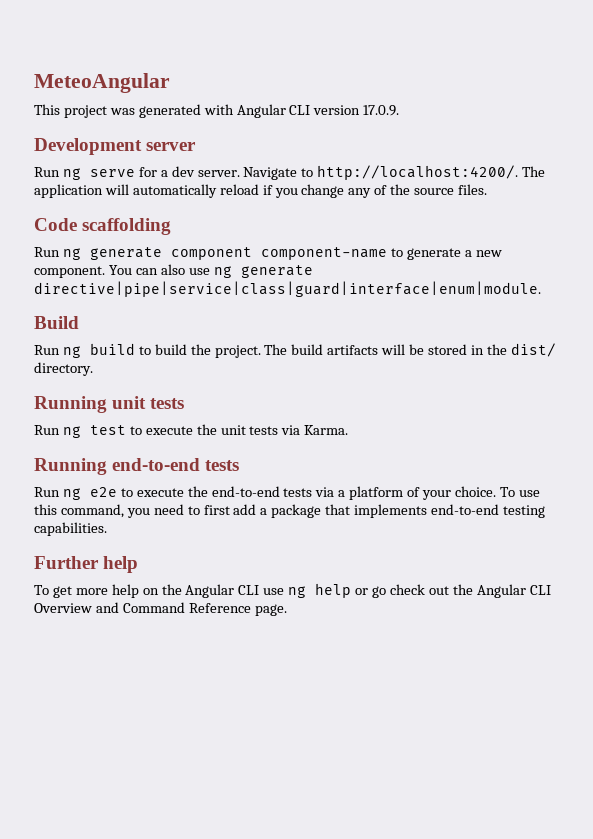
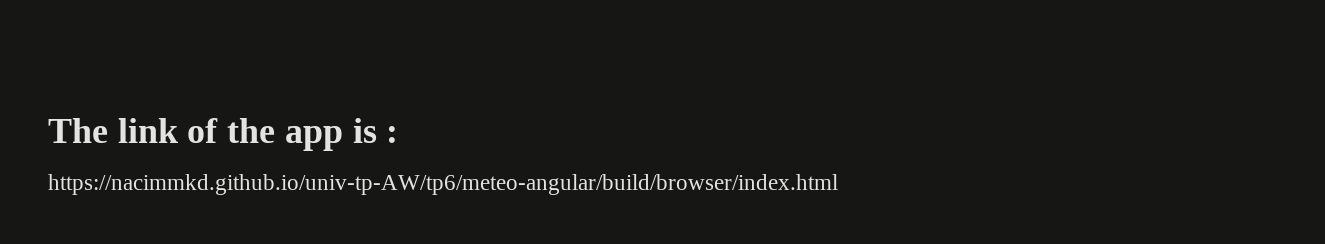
[34,73,170,93] [34,104,400,118] [34,138,197,155] [34,165,546,180] [34,184,488,198] [34,218,172,235] [34,247,502,260] [34,264,313,278] [34,281,541,297] [34,316,79,329] [34,343,556,358] [34,362,93,376] [34,396,185,413] [34,424,349,438] [34,458,240,475] [34,486,540,500] [34,504,545,518] [34,522,107,536] [34,556,139,573] [34,583,551,598] [34,602,287,616] MeteoAngular // This project was generated with Angular CLI version 17.0.9. // Development server // Run ng serve for a dev server. Navigate to http://localhost:4200/. The application will automatically reload if you change any of the source files. // Code scaffolding // Run ng generate component component-name to generate a new component. You can also use ng generate directive|pipe|service|class|guard|interface|enum|module. // Build // Run ng build to build the project. The build artifacts will be stored in the dist/ directory. // Running unit tests // Run ng test to execute the unit tests via Karma. // Running end-to-end tests // Run ng e2e to execute the end-to-end tests via a platform of your choice. To use this command, you need to first add a package that implements end-to-end testing capabilities. // Further help // To get more help on the Angular CLI use ng help or go check out the Angular CLI Overview and Command Reference page. -> [48,118,399,151] [48,174,838,195] The link of the app is : // https://nacimmkd.github.io/univ-tp-AW/tp6/meteo-angular/build/browser/index.html

